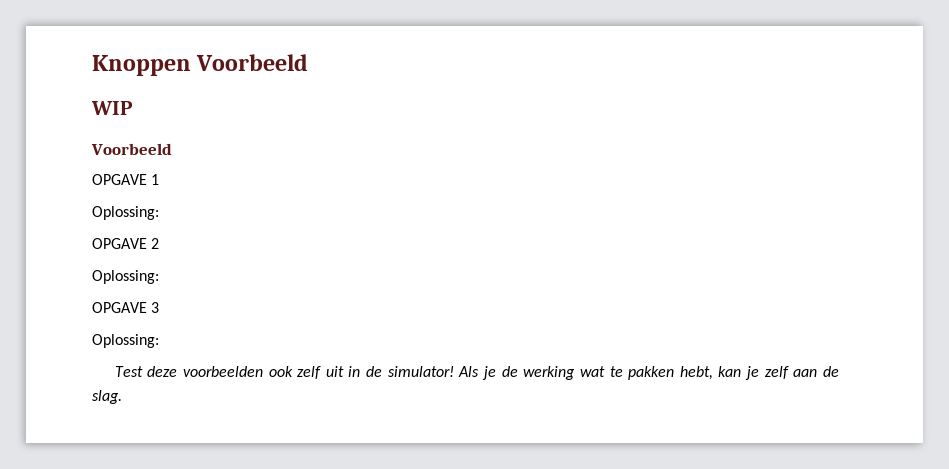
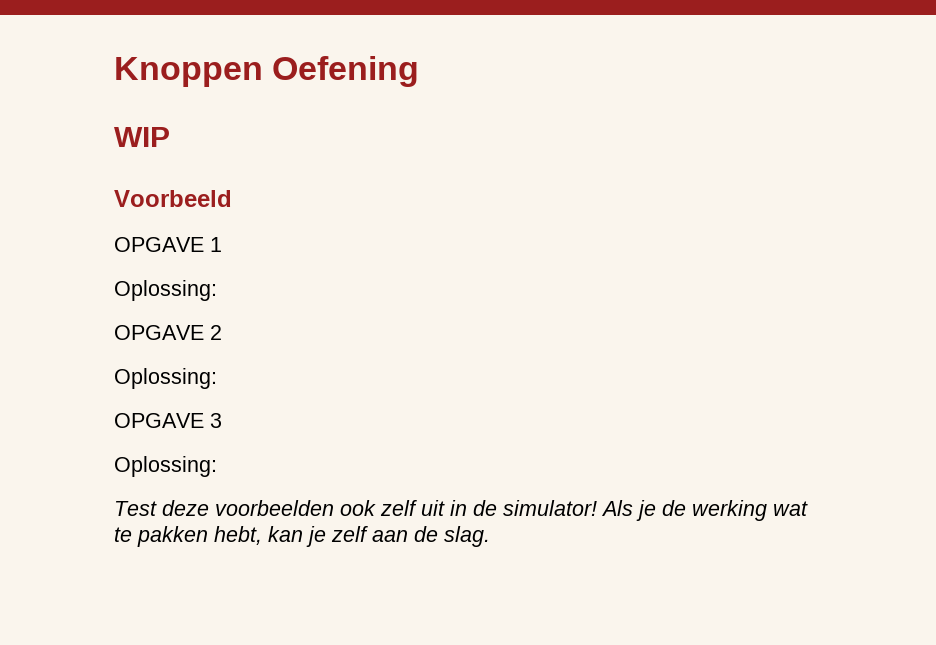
[196,54,309,71] Voorbeeld -> [272,56,420,87] Oefening

